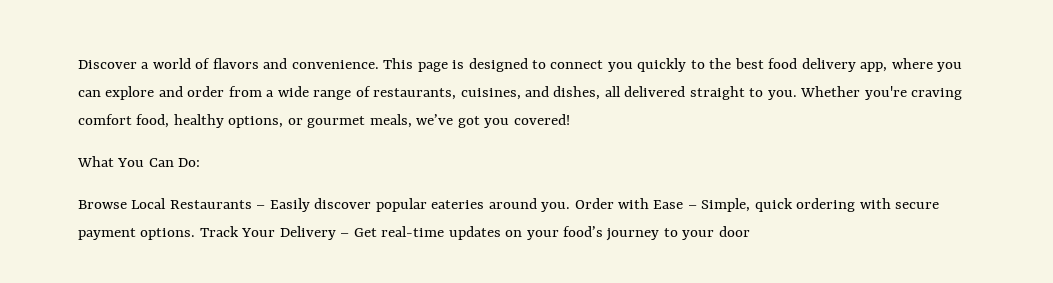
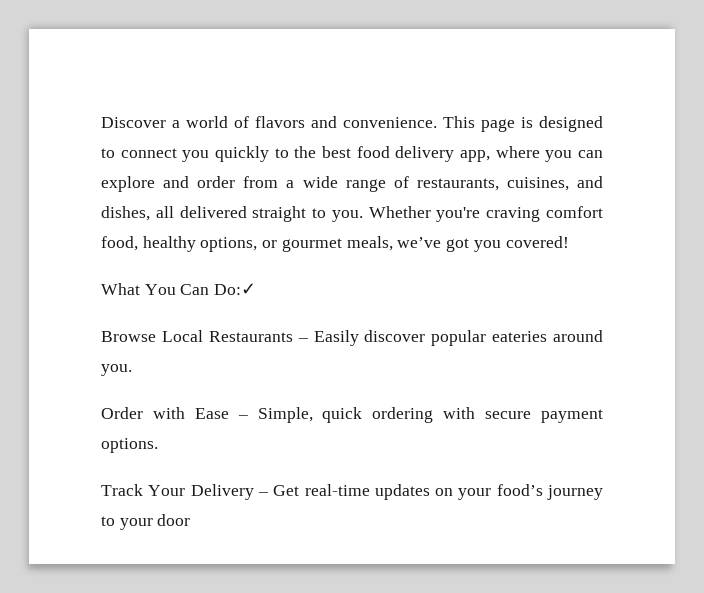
[178,158,201,167] Do: -> [214,283,257,295] Do:✓
(571, 207) none -> (132, 370) //
(196, 234) none -> (158, 445) //

